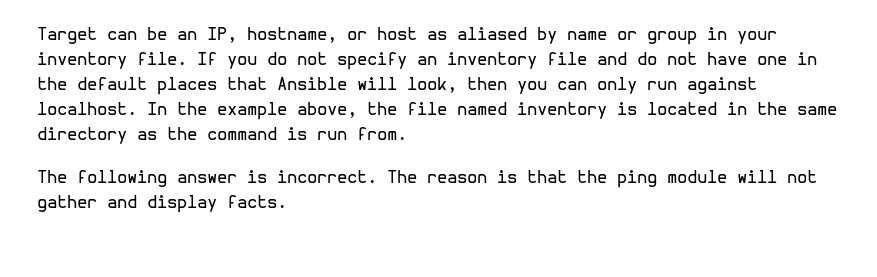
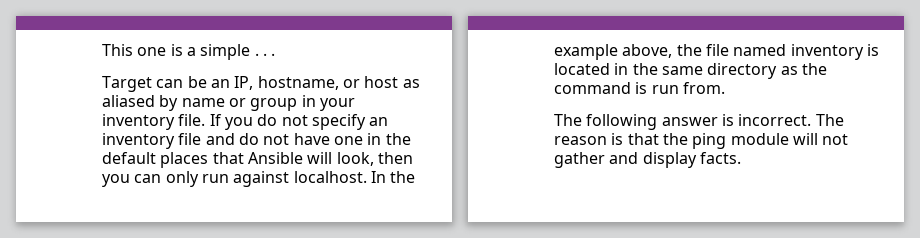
(37, 35) none -> [102,44,276,60] This one is a simple . . . //

